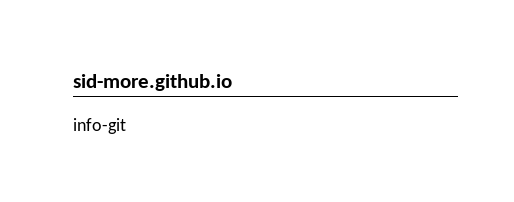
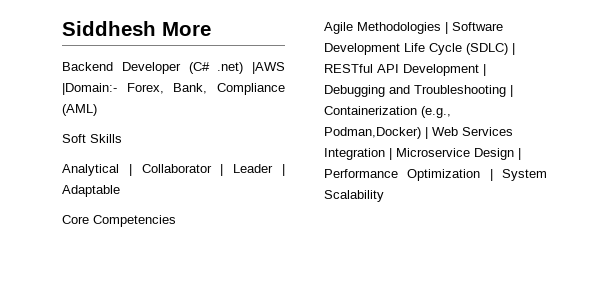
[73,74,232,91] [73,118,126,134] sid-more.github.io // info-git -> [62,21,211,36] [62,62,285,74] [62,83,285,95] [62,104,97,116] [62,134,122,143] [62,164,285,176] [62,185,120,197] [62,215,176,227] [324,22,503,34] [324,43,515,55] [324,64,486,76] [324,85,513,97] [324,106,451,118] [324,127,513,139] [324,148,521,160] [324,169,547,181] [324,190,384,202] Siddhesh More // Backend Developer (C# .net) |AWS |Domain:- Forex, Bank, Compliance (AML) // Soft Skills // Analytical | Collaborator | Leader | Adaptable // Core Competencies // Agile Methodologies | Software Development Life Cycle (SDLC) | RESTful API Development | Debugging and Troubleshooting | Containerization (e.g., Podman,Docker) | Web Services Integration | Microservice Design | Performance Optimization | System Scalability

